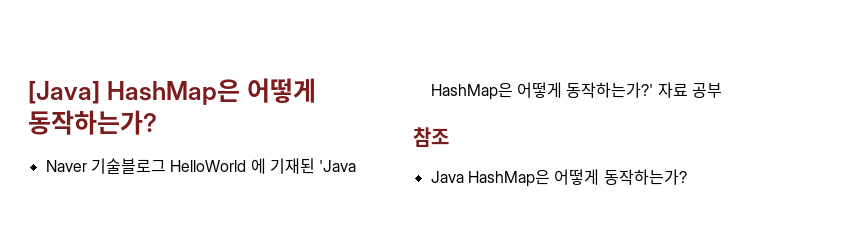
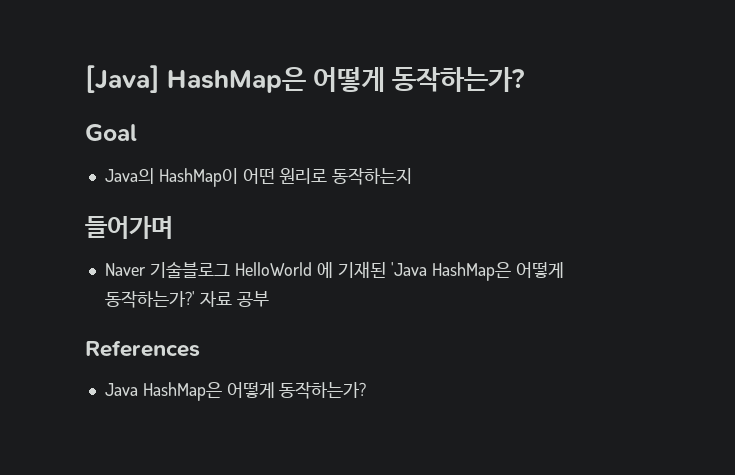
(157, 122) none -> [85,124,137,141] [104,167,413,187] [85,216,173,239] // Goal // Java의 HashMap이 어떤 원리로 동작하는지 // 들어가며
[413,127,449,147] 참조 -> [85,340,200,357] References

